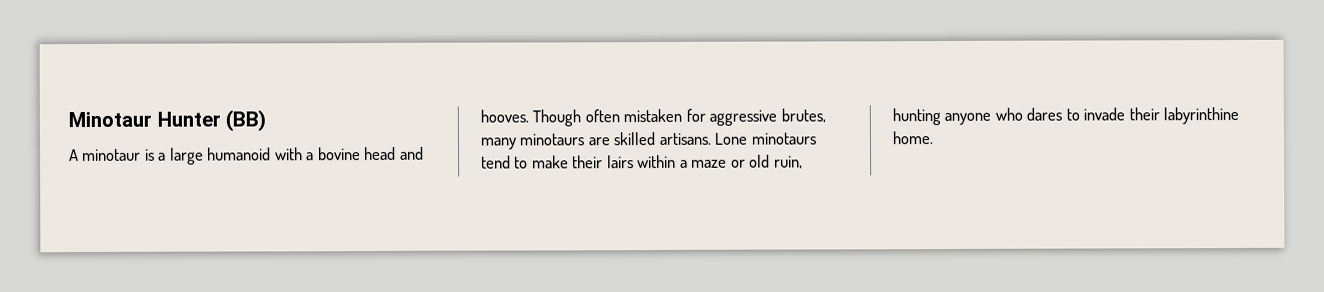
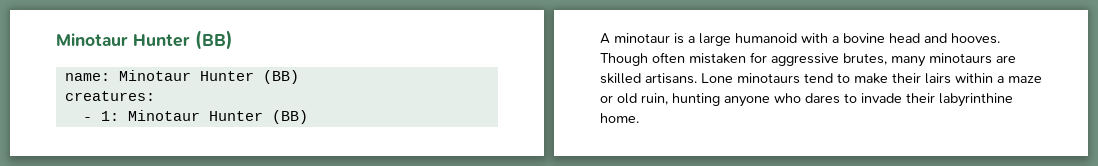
[68,109,267,132] Minotaur Hunter (BB) -> [56,30,233,50] [64,70,299,84] [64,91,155,101] [82,110,308,124] Minotaur Hunter (BB) // name: Minotaur Hunter (BB) // creatures: // - 1: Minotaur Hunter (BB)

